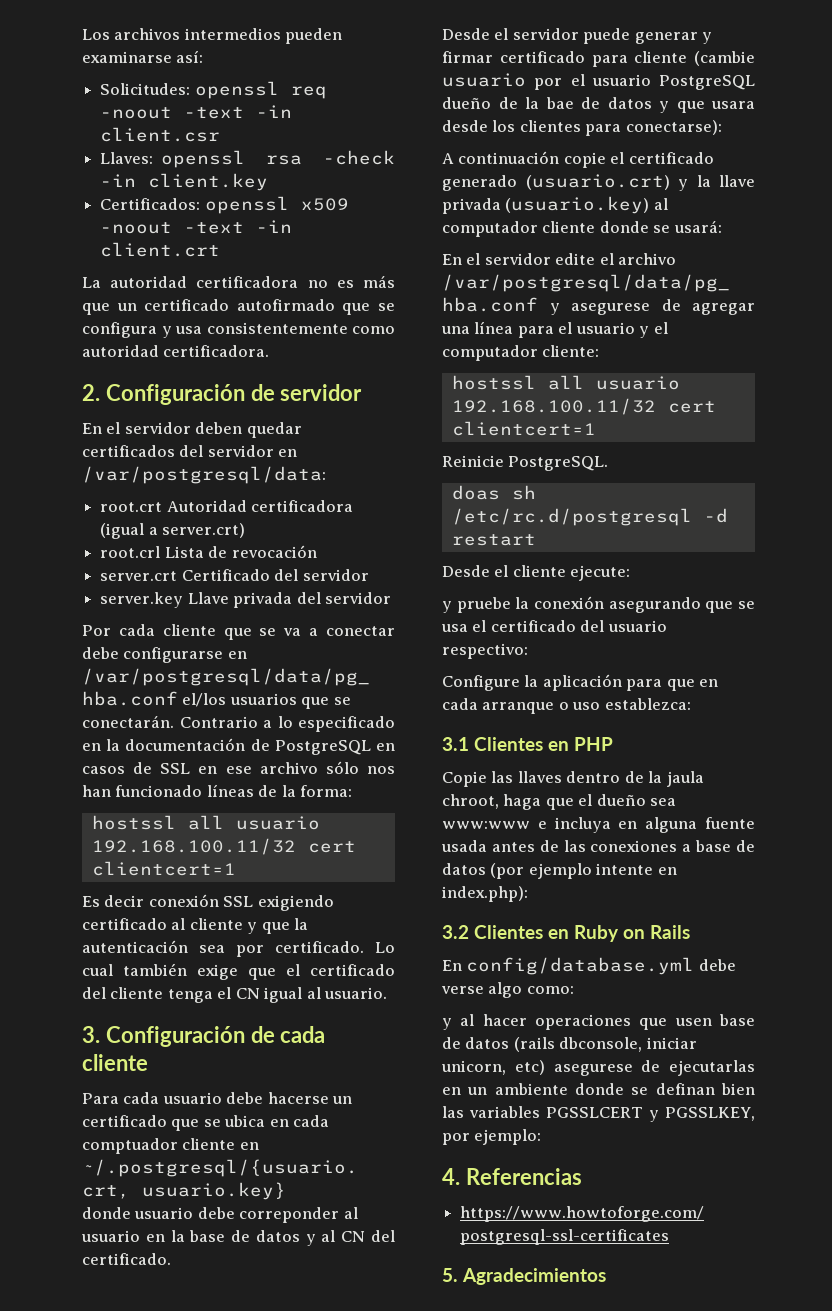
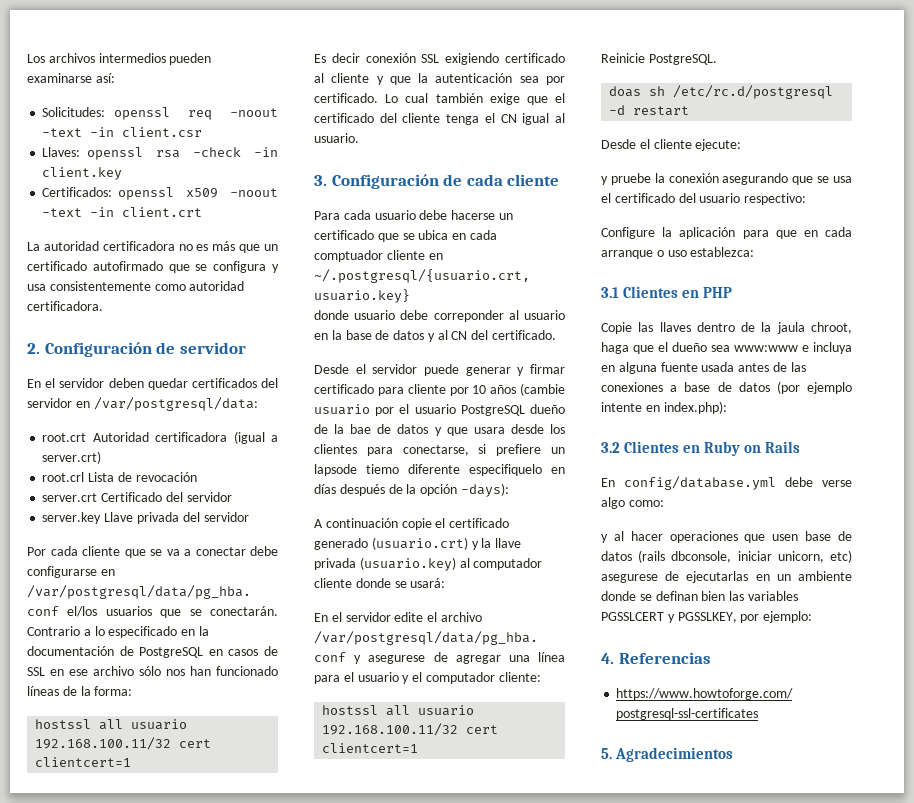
(688, 57) none -> [449,385,517,396] por 10 años
[625,120,722,135] conectarse): -> [402,444,565,456] [314,464,565,476] [314,483,509,497] conectarse, si prefiere un lapsode tiemo diferente especifiquelo en días después de la opción -days):

